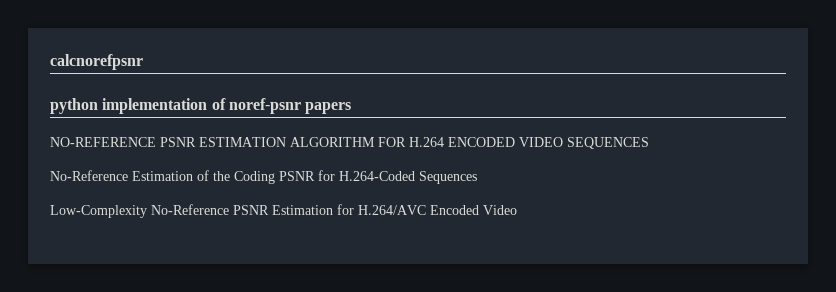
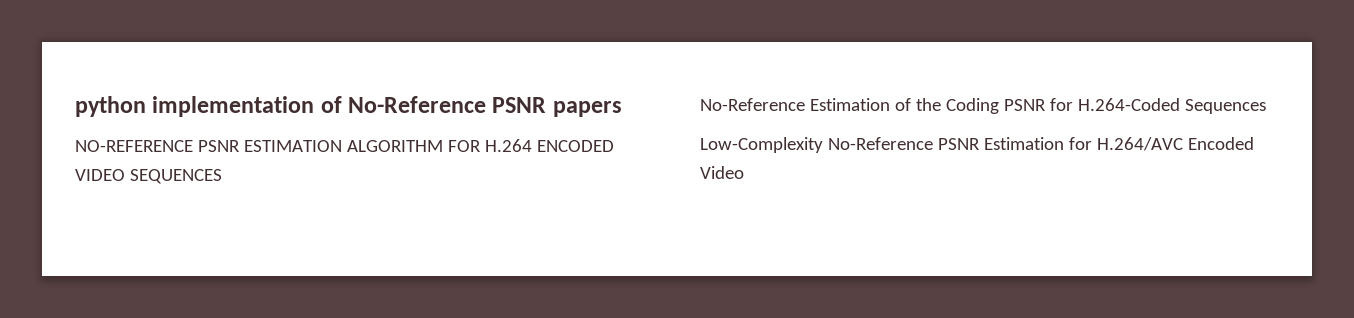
[50,54,143,70] calcnorefpsnr // -> (75, 106) none
[228,98,301,114] noref-psnr -> [348,96,547,113] No-Reference PSNR

